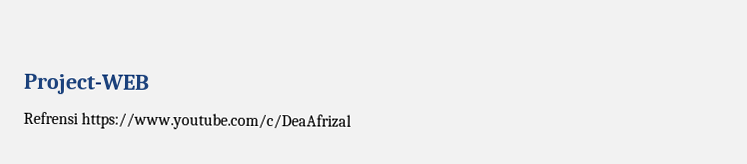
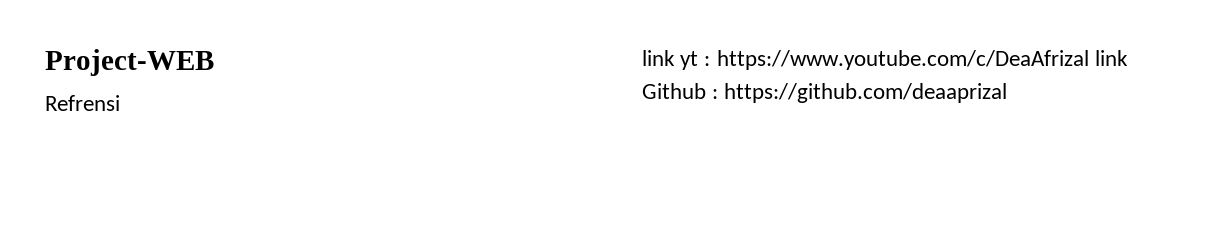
[81,112,353,131] https://www.youtube.com/c/DeaAfrizal -> [642,50,1128,70] [642,83,1008,103] // link yt : https://www.youtube.com/c/DeaAfrizal link Github : https://github.com/deaaprizal

